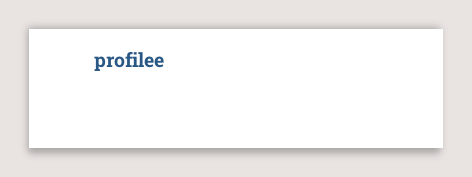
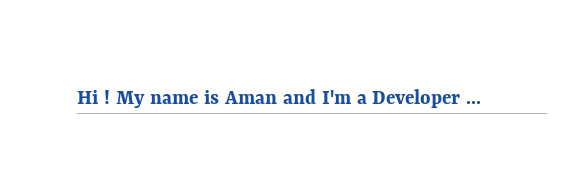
[94,51,164,71] profilee -> [77,89,482,108] Hi ! My name is Aman and I'm a Developer ...

